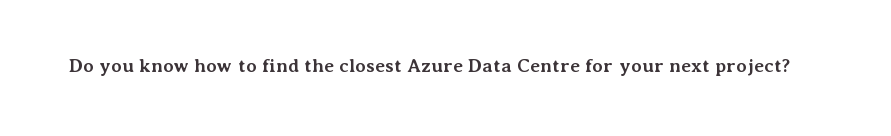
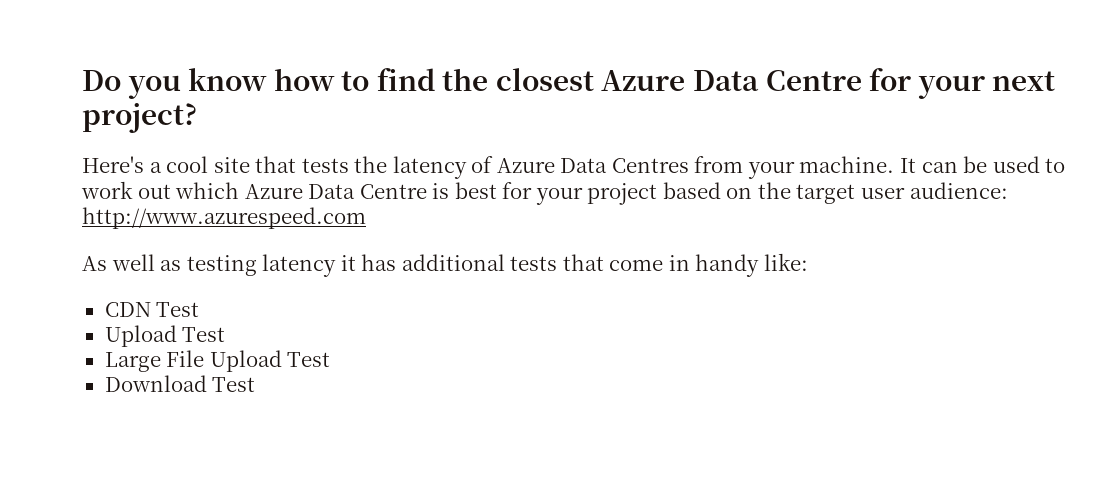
(790, 67) none -> [82,156,1066,179] [81,181,1008,205] [82,207,366,229] [82,253,808,277] [104,302,200,317] [104,325,226,347] [104,350,331,372] [104,375,256,392] // Here's a cool site that tests the latency of Azure Data Centres from your machine. It can be used to work out which Azure Data Centre is best for your project based on the target user audience: http://www.azurespeed.com // As well as testing latency it has additional tests that come in handy like: // CDN Test // Upload Test // Large File Upload Test // Download Test

